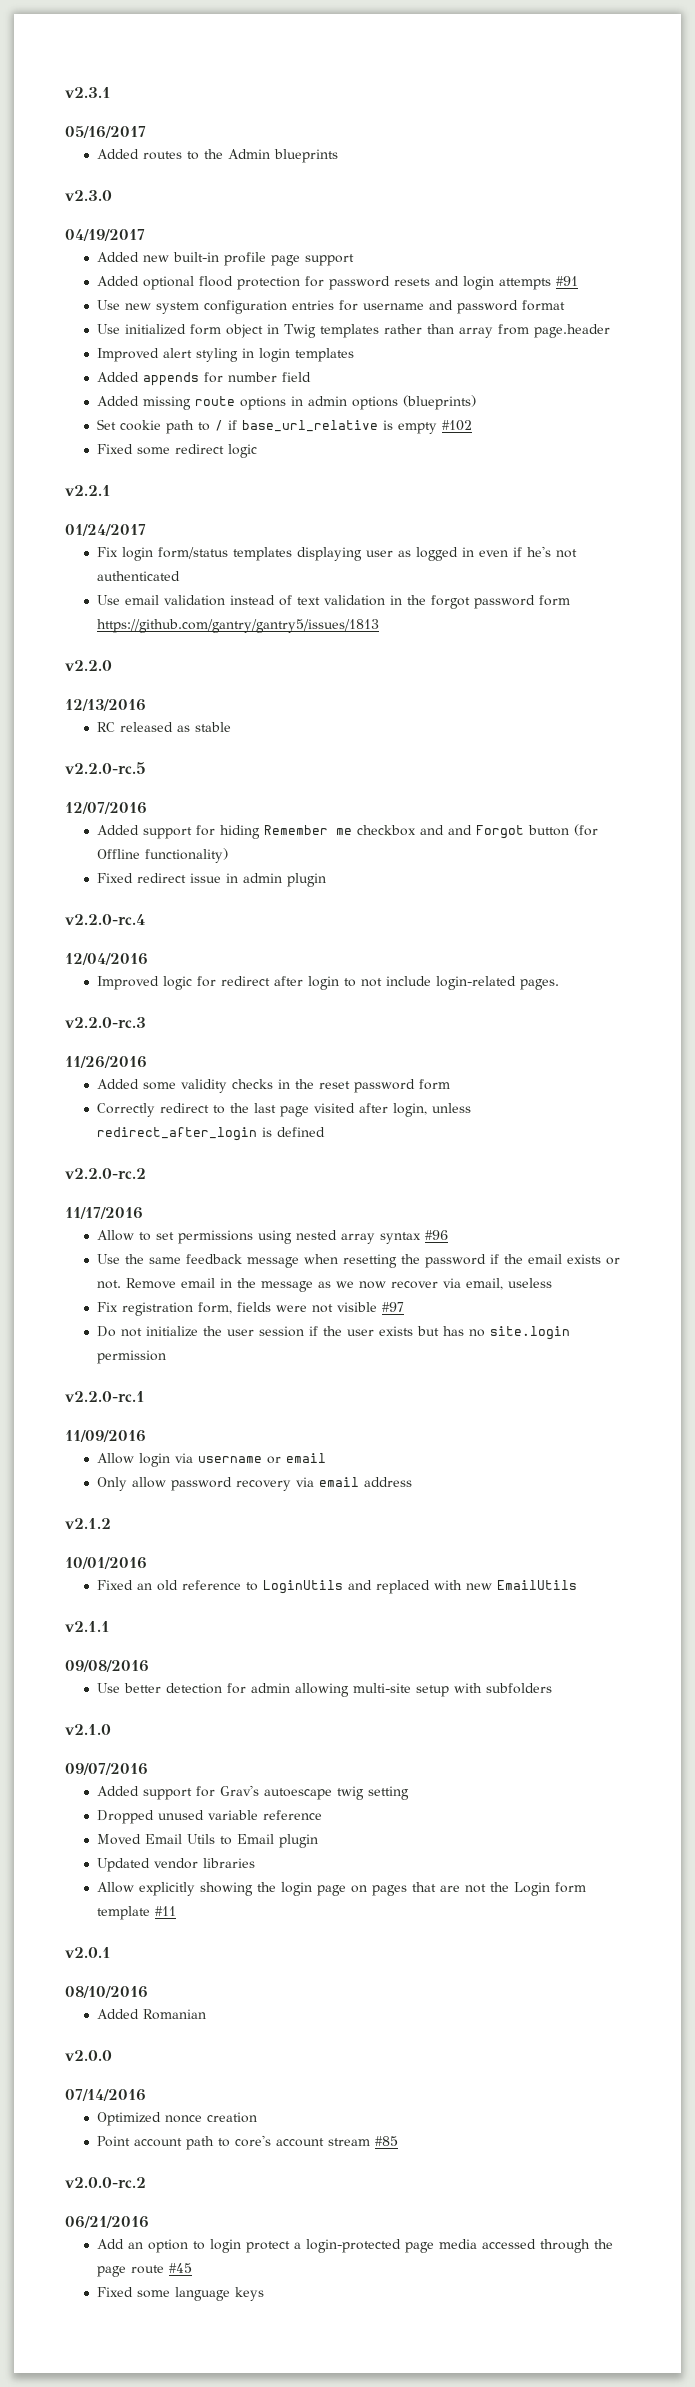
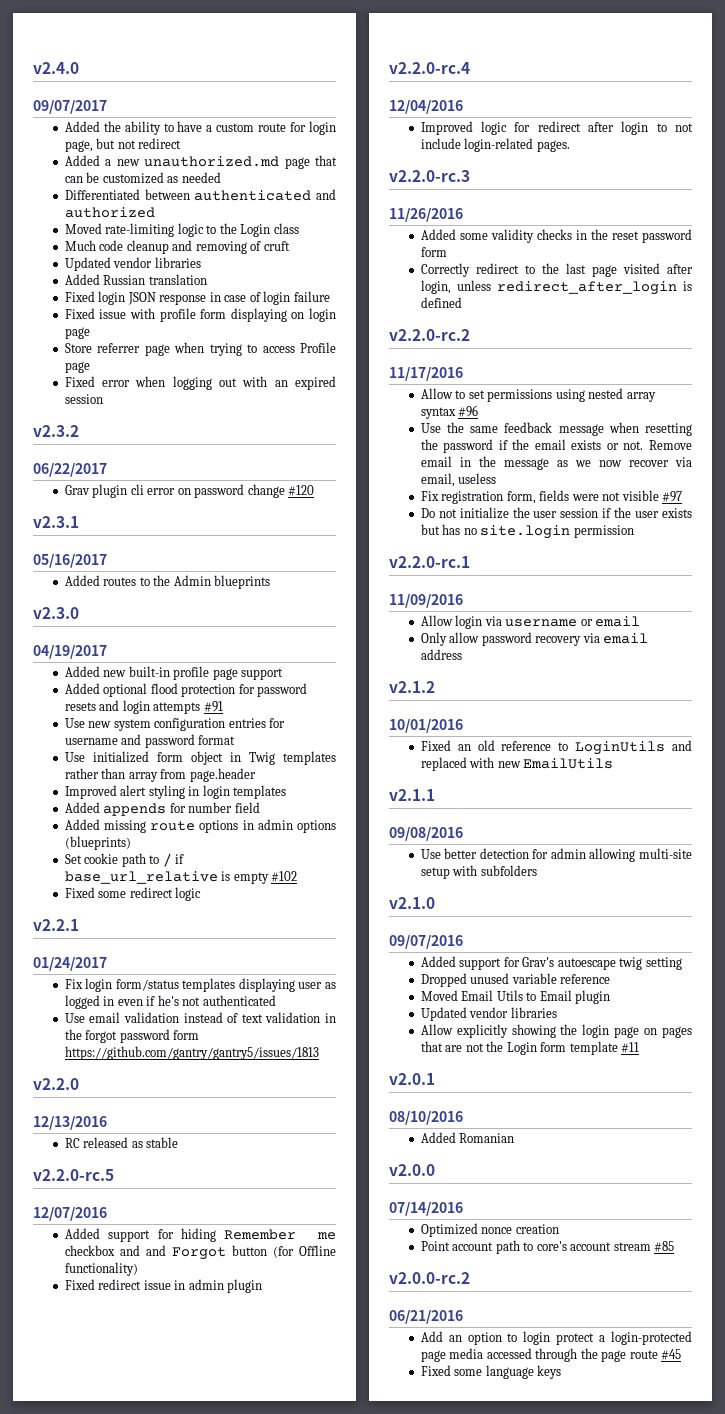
(65, 92) none -> [33,62,79,74] [33,100,107,114] [64,121,336,135] [64,138,182,152] [64,155,337,169] [64,172,221,184] [64,189,336,201] [64,207,155,218] [64,223,299,237] [64,240,290,254] [64,257,201,271] [64,274,207,285] [64,291,330,305] [64,308,336,322] [64,327,90,339] [64,342,336,356] [64,361,90,373] [64,376,336,390] [64,394,103,404] [33,425,79,437] [33,463,107,477] [64,484,315,498] v2.4.0 // 09/07/2017 // Added the ability to have a custom route for login page, but not redirect // Added a new unauthorized.md page that can be customized as needed // Differentiated between authenticated and authorized // Moved rate-limiting logic to the Login class // Much code cleanup and removing of cruft // Updated vendor libraries // Added Russian translation // Fixed login JSON response in case of login failure // Fixed issue with profile form displaying on login page // Store referrer page when trying to access Profile page // Fixed error when logging out with an expired session // v2.3.2 // 06/22/2017 // Grav plugin cli error on password change #120 //

